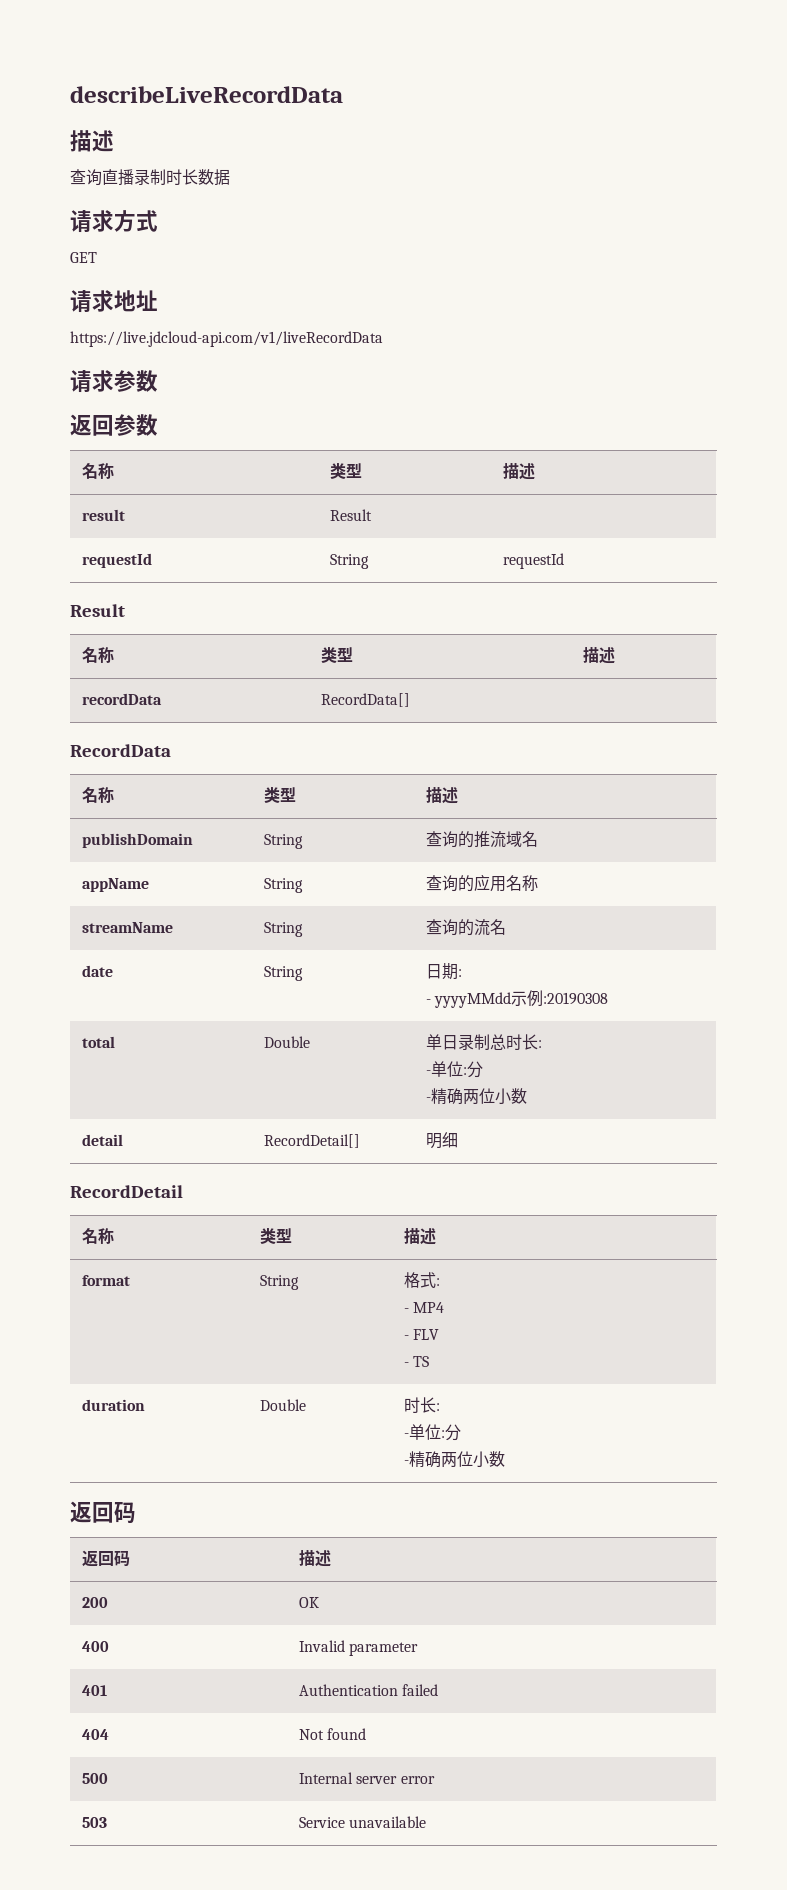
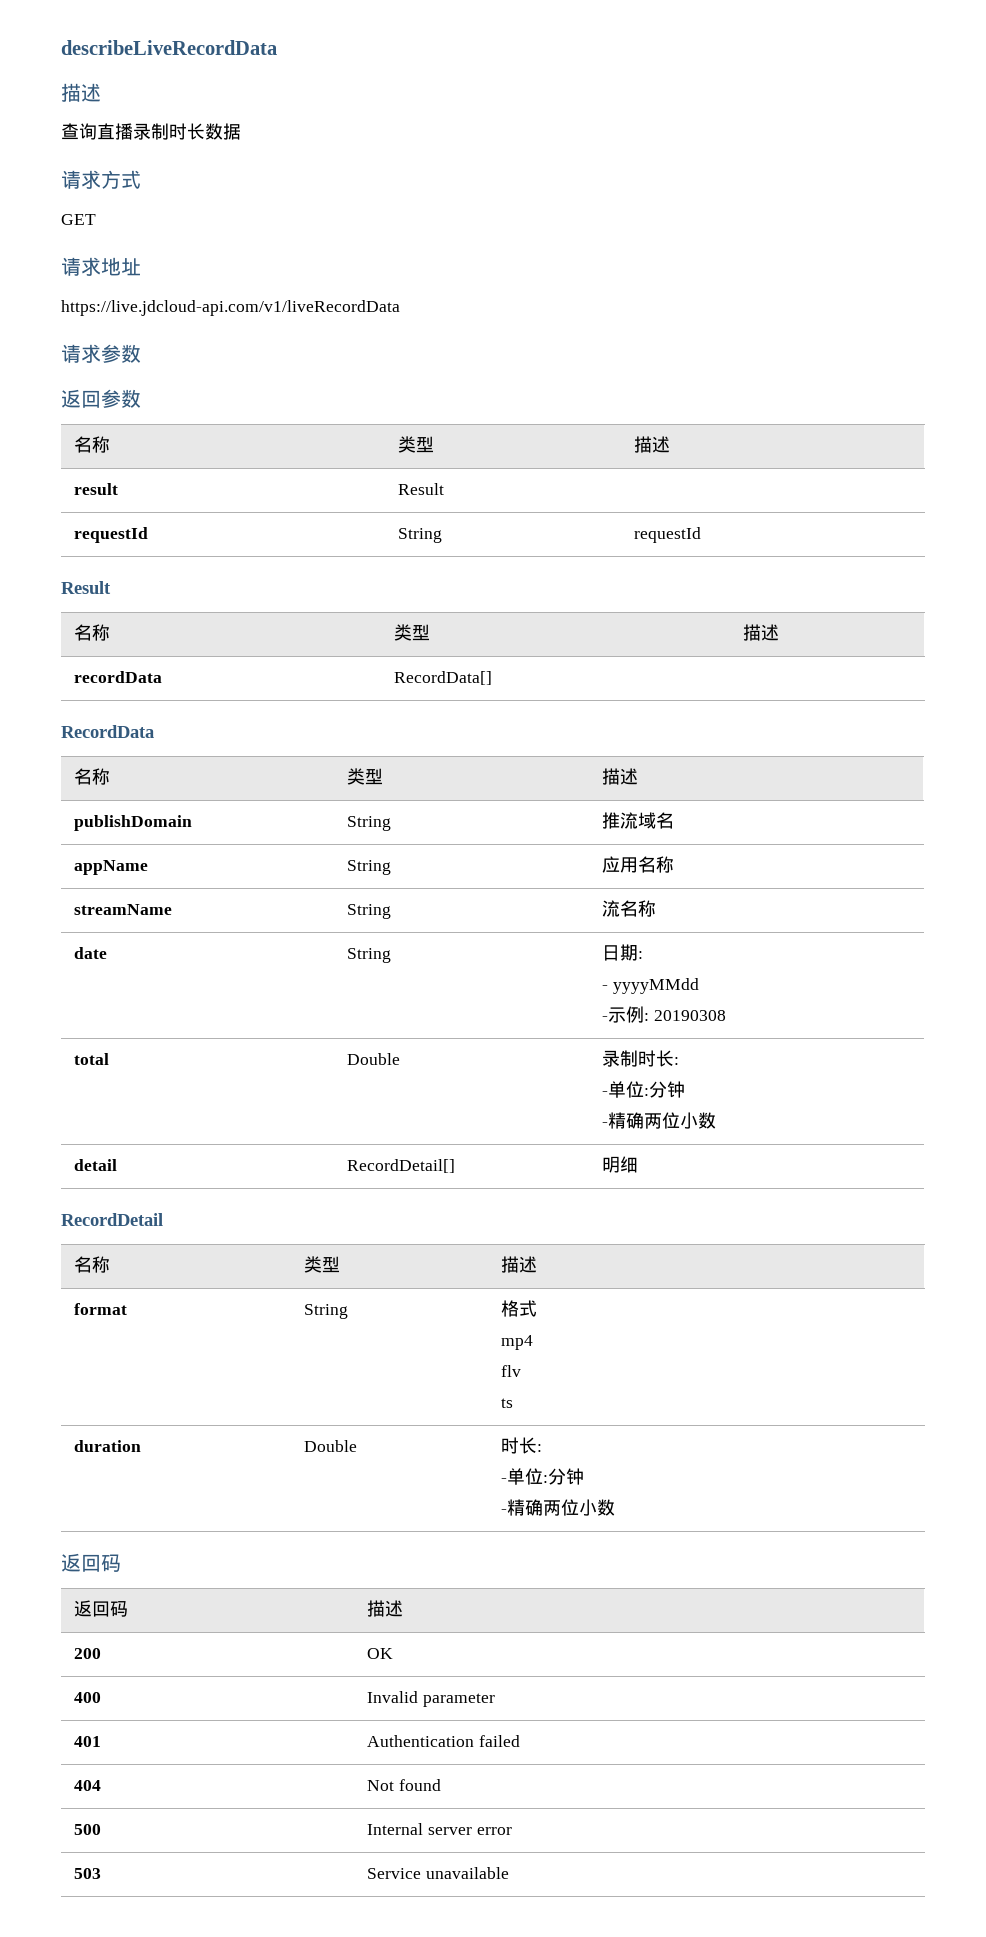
[425,831,474,848] 查询的 -> (392, 823) none
[425,875,474,892] 查询的 -> (392, 867) none
[425,919,474,936] 查询的 -> (392, 911) none
(506, 927) none -> [638,900,657,917] 称
[511,990,609,1007] 示例:20190308 -> [602,1006,727,1023] // -示例: 20190308
[425,1034,542,1050] [425,1061,483,1078] 单日录制总时长: // -单位:分 -> [602,1050,680,1067] [602,1081,686,1098] 录制时长: // -单位:分钟
[435,1278,440,1286] [403,1302,445,1313] [403,1329,440,1340] [403,1356,430,1367] : // - MP4 // - FLV // - TS -> [501,1335,534,1350] [501,1365,522,1377] [501,1398,514,1408] // mp4 // flv // ts
(461, 1432) none -> [566,1468,585,1485] 钟

